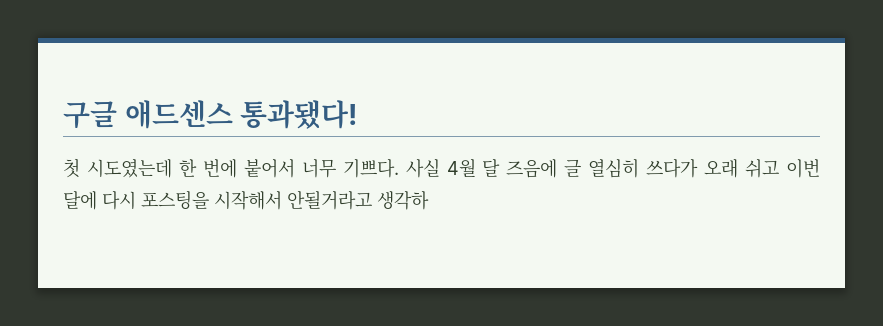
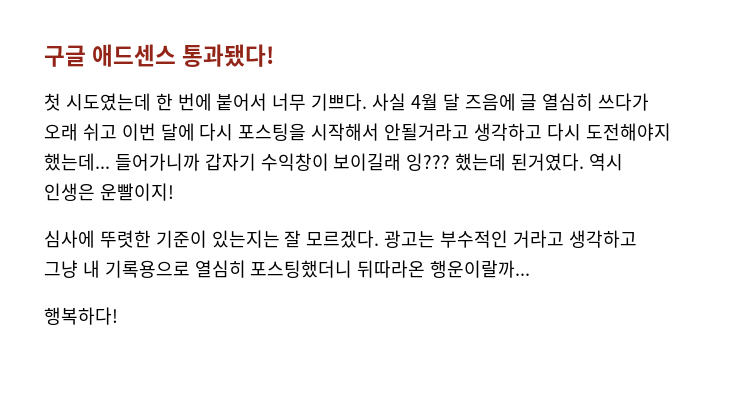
[377,191,429,210] 생각하 -> [473,123,671,141] [44,153,623,171] [44,183,174,201] [44,230,637,248] [44,260,531,278] [44,307,118,325] 생각하고 다시 도전해야지 했는데... 들어가니까 갑자기 수익창이 보이길래 잉??? 했는데 된거였다. 역시 인생은 운빨이지! // 심사에 뚜렷한 기준이 있는지는 잘 모르겠다. 광고는 부수적인 거라고 생각하고 그냥 내 기록용으로 열심히 포스팅했더니 뒤따라온 행운이랄까... // 행복하다!

